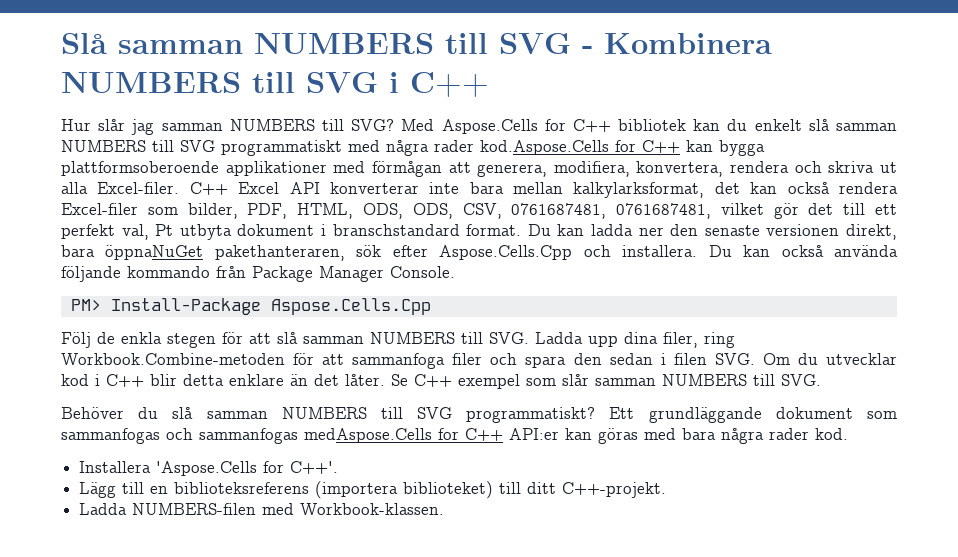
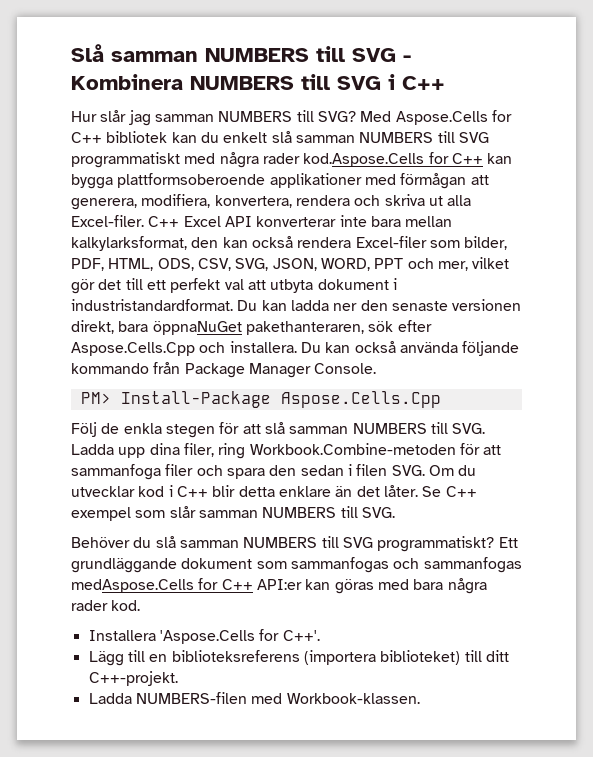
[714,182,740,194] det -> [191,237,219,248] den
[412,203,712,219] ODS, CSV, 0761687481, 0761687481, -> [197,258,468,271] CSV, SVG, JSON, WORD, PPT och mer,
[121,224,174,240] val, Pt -> [224,279,266,290] val att
[332,224,522,236] branschstandard format. -> [71,299,233,311] industristandardformat.

